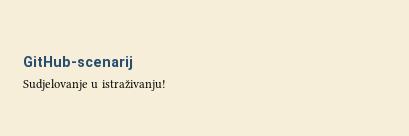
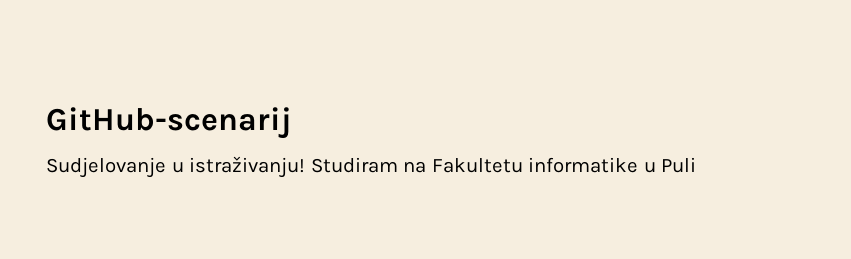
(166, 85) none -> [310,157,697,173] Studiram na Fakultetu informatike u Puli

